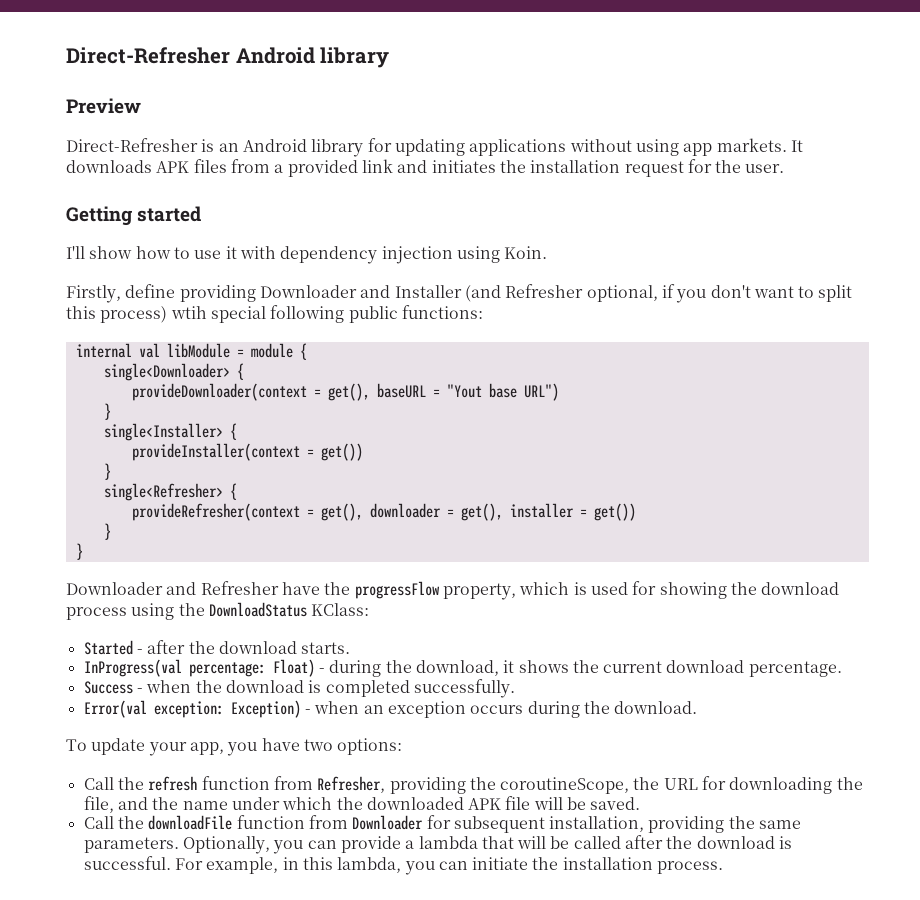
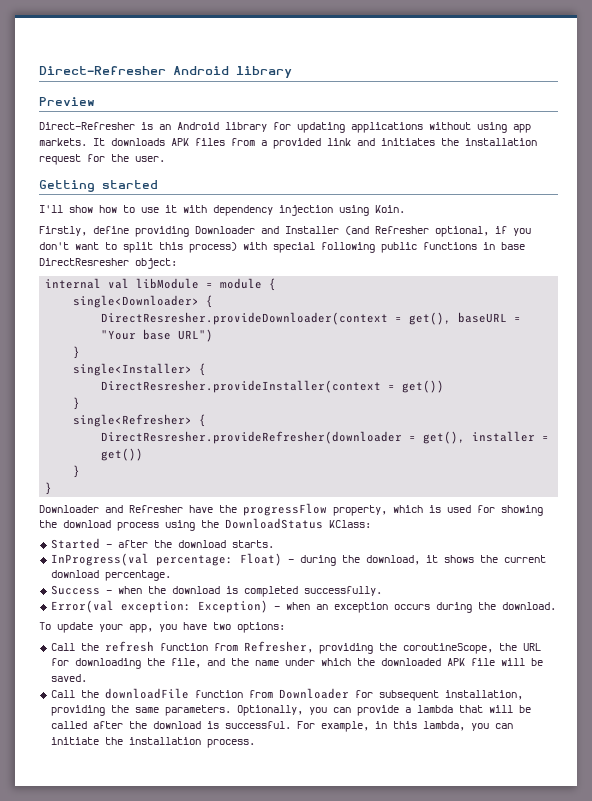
[170,306,207,319] wtih -> [243,242,267,250] with
[401,305,483,319] functions: -> [423,242,525,250] [39,258,177,269] functions in base DirectResresher object:
[131,383,307,401] provideDownloader(context -> [101,312,389,325] DirectResresher.provideDownloader(context
[446,384,482,398] "Yout -> [101,330,137,340] "Your
[131,443,300,461] provideInstaller(context -> [101,380,382,393] DirectResresher.provideInstaller(context
[131,503,441,521] provideRefresher(context = get(), downloader -> [101,431,403,444] DirectResresher.provideRefresher(downloader

